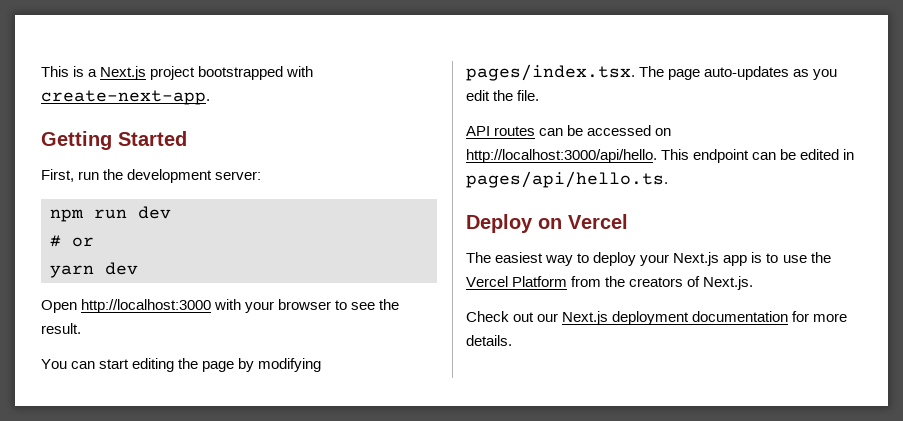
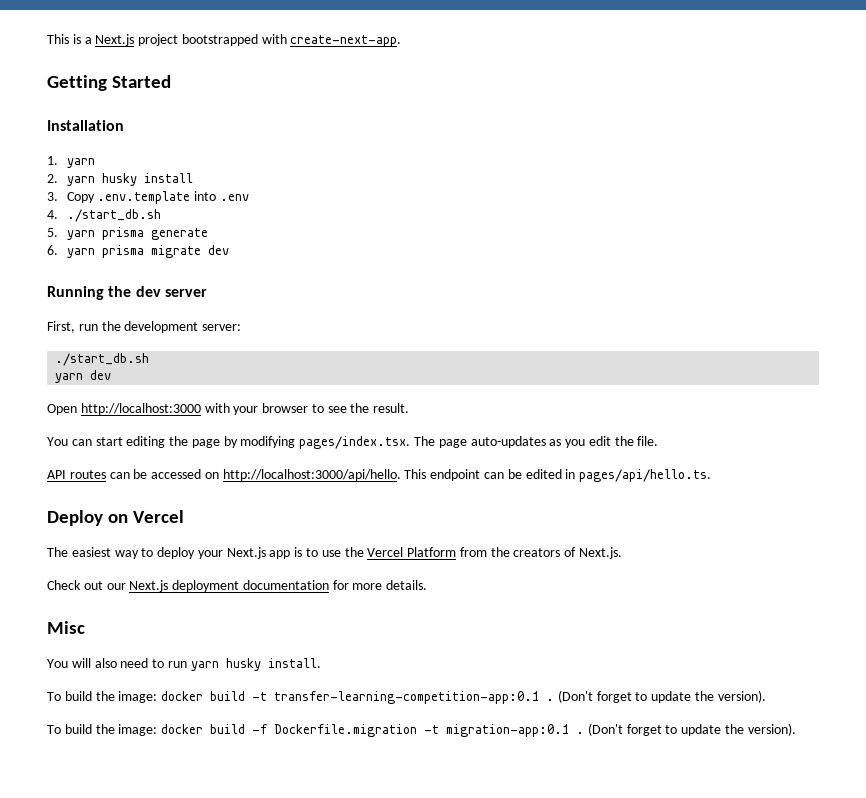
(187, 138) none -> [47,120,124,131] [47,156,95,168] [47,173,193,186] [47,191,249,204] [47,209,161,222] [47,227,208,240] [47,245,229,258] [47,286,207,300] // Installation // 1. yarn // 2. yarn husky install // 3. Copy .env.template into .env // 4. ./start_db.sh // 5. yarn prisma generate // 6. yarn prisma migrate dev // Running the dev server
[50,206,171,222] [50,235,94,247] npm run dev // # or -> [55,353,150,366] ./start_db.sh
(512, 340) none -> [47,621,85,634] [47,658,321,671] [47,690,766,704] [47,723,796,737] // Misc // You will also need to run yarn husky install. // To build the image: docker build -t transfer-learning-competition-app:0.1 . (Don't forget to update the version). // To build the image: docker build -f Dockerfile.migration -t migration-app:0.1 . (Don't forget to update the version).

